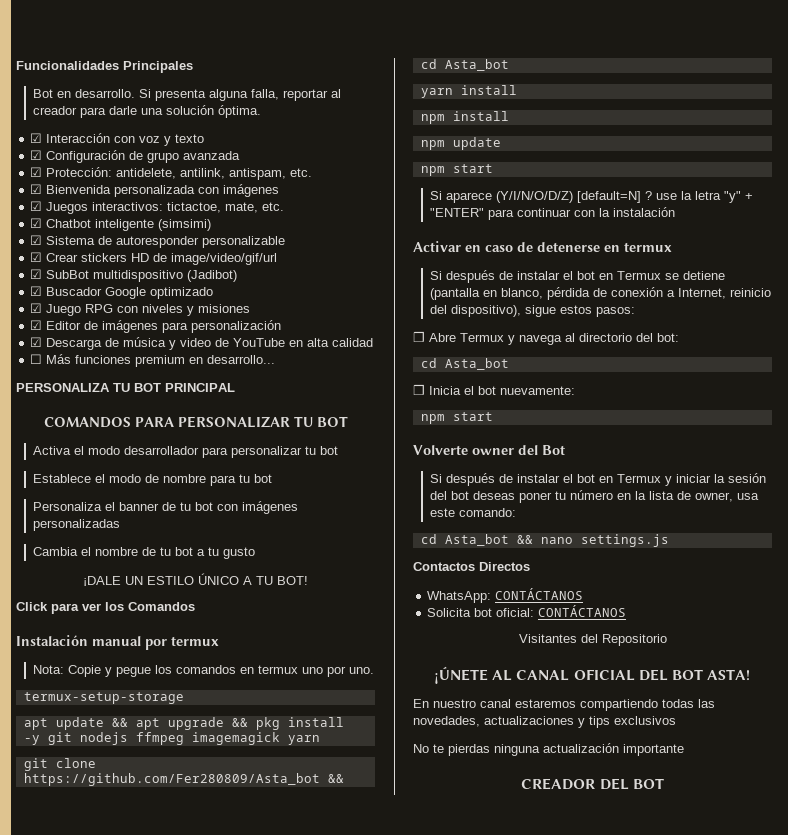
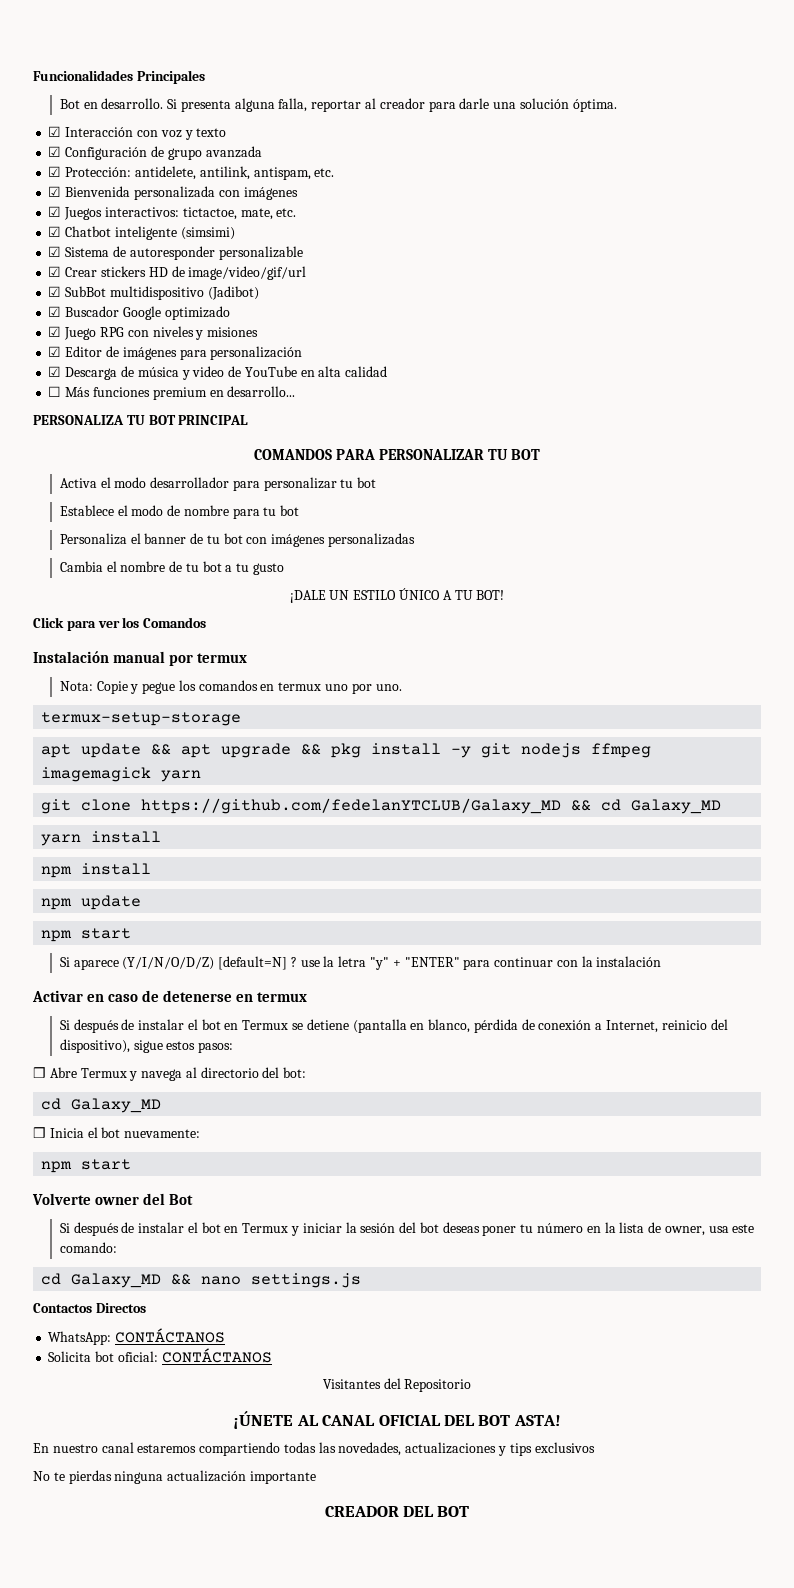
[23,773,320,786] https://github.com/Fer280809/Asta_bot -> [141,798,562,814] https://github.com/fedelanYTCLUB/Galaxy_MD
[444,59,509,71] Asta_bot -> [631,799,722,814] Galaxy_MD
[444,358,509,370] Asta_bot -> [71,1098,162,1113] Galaxy_MD
[444,534,509,546] Asta_bot -> [71,1273,162,1288] Galaxy_MD

